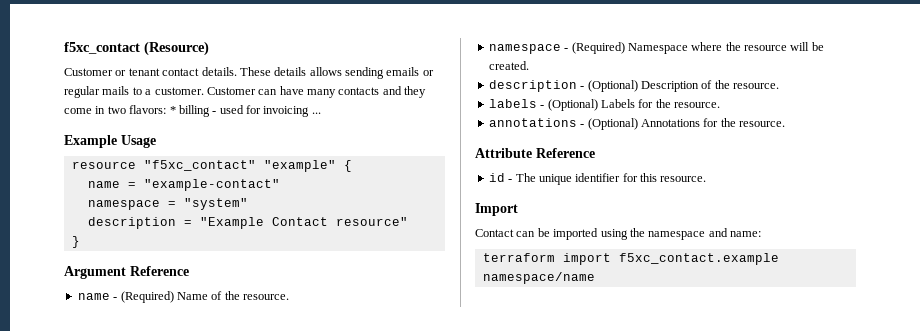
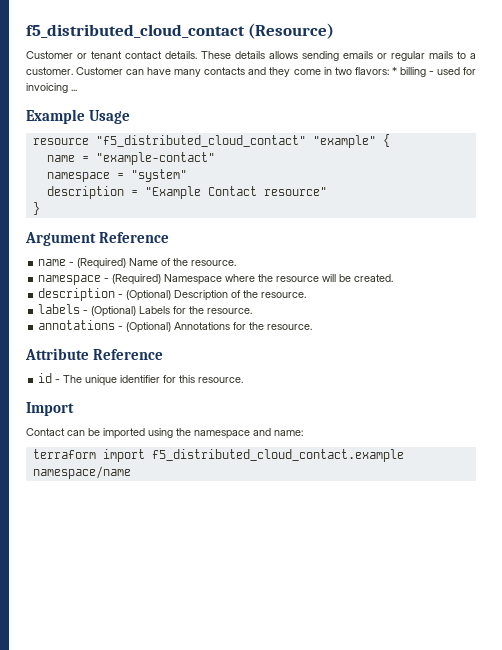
[64,42,140,54] f5xc_contact -> [26,24,245,38] f5_distributed_cloud_contact
[143,160,256,171] "f5xc_contact" -> [95,135,306,147] "f5_distributed_cloud_contact"
[618,253,779,265] f5xc_contact.example -> [151,449,404,462] f5_distributed_cloud_contact.example

